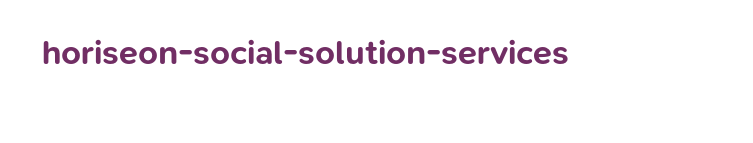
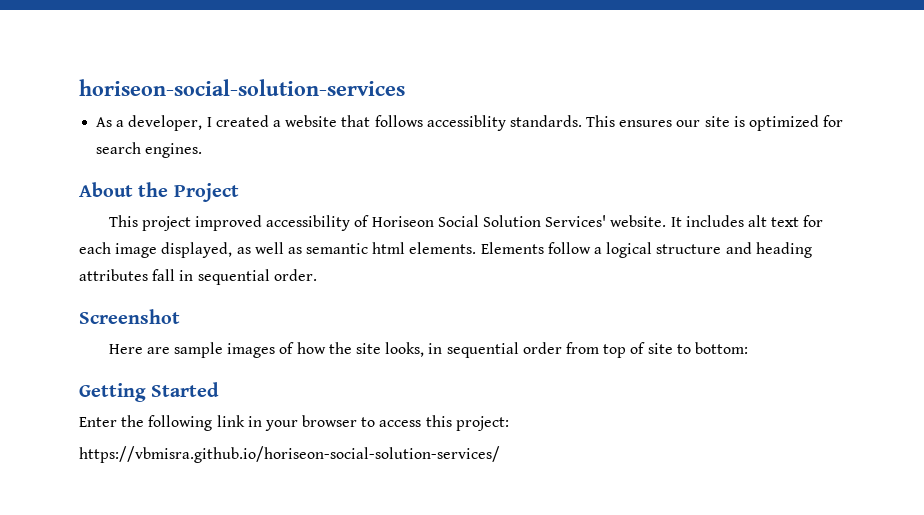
(569, 52) none -> [96,115,844,131] [96,142,203,158] [79,182,239,202] [108,215,824,231] [79,242,812,258] [79,269,317,285] [79,309,180,324] [108,342,748,358] [79,382,220,402] [79,415,509,431] [79,446,500,463] // As a developer, I created a website that follows accessiblity standards. This ensures our site is optimized for search engines. // About the Project // This project improved accessibility of Horiseon Social Solution Services' website. It includes alt text for each image displayed, as well as semantic html elements. Elements follow a logical structure and heading attributes fall in sequential order. // Screenshot // Here are sample images of how the site looks, in sequential order from top of site to bottom: // Getting Started // Enter the following link in your browser to access this project: // https://vbmisra.github.io/horiseon-social-solution-services/

